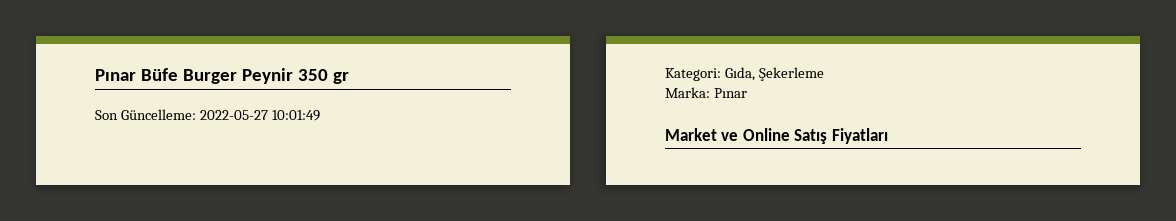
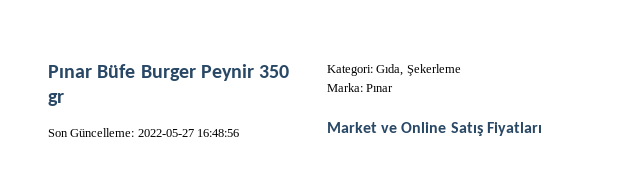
[271,110,320,121] 10:01:49 -> [197,129,240,137] 16:48:56

